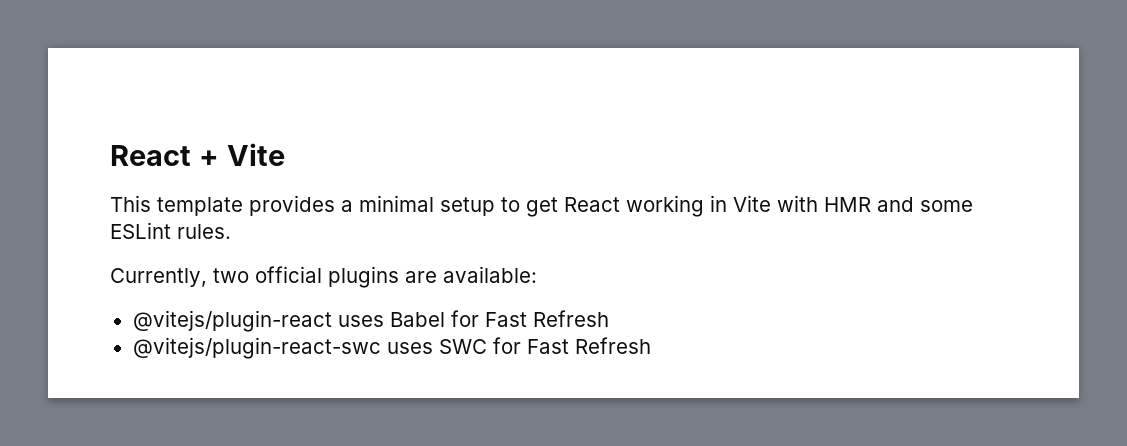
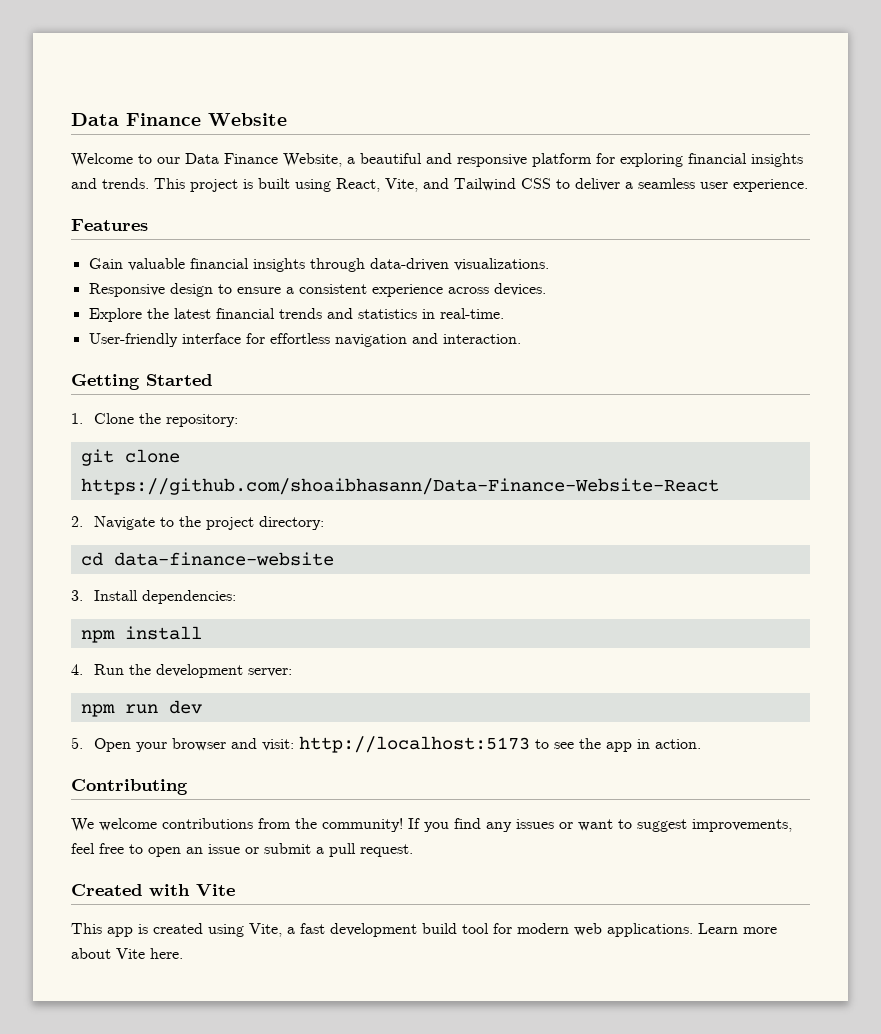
[110,143,285,166] [110,195,973,217] [110,222,231,239] [110,266,537,288] [132,310,609,332] [132,337,651,359] React + Vite // This template provides a minimal setup to get React working in Vite with HMR and some ESLint rules. // Currently, two official plugins are available: // @vitejs/plugin-react uses Babel for Fast Refresh // @vitejs/plugin-react-swc uses SWC for Fast Refresh -> [71,113,287,126] [71,153,803,167] [71,178,808,192] [71,219,148,231] [88,258,549,272] [88,283,546,297] [88,308,504,322] [88,333,521,347] [71,374,212,390] [71,413,239,427] [80,449,180,466] [80,478,719,495] [71,516,325,530] [80,552,334,566] [71,590,237,604] [80,626,202,643] [71,664,293,678] [80,700,202,717] [71,736,702,753] [71,779,188,795] [71,818,792,832] [71,843,413,857] [71,884,235,896] [71,923,777,937] [71,948,183,959] Data Finance Website // Welcome to our Data Finance Website, a beautiful and responsive platform for exploring financial insights and trends. This project is built using React, Vite, and Tailwind CSS to deliver a seamless user experience. // Features // Gain valuable financial insights through data-driven visualizations. // Responsive design to ensure a consistent experience across devices. // Explore the latest financial trends and statistics in real-time. // User-friendly interface for effortless navigation and interaction. // Getting Started // 1. Clone the repository: // git clone https://github.com/shoaibhasann/Data-Finance-Website-React // 2. Navigate to the project directory: // cd data-finance-website // 3. Install dependencies: // npm install // 4. Run the development server: // npm run dev // 5. Open your browser and visit: http://localhost:5173 to see the app in action. // Contributing // We welcome contributions from the community! If you find any issues or want to suggest improvements, feel free to open an issue or submit a pull request. // Created with Vite // This app is created using Vite, a fast development build tool for modern web applications. Learn more about Vite here.

